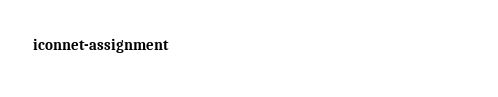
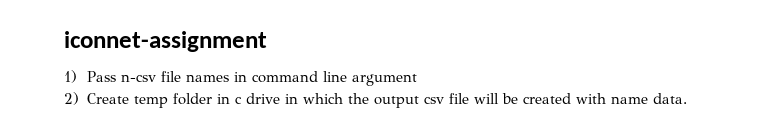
(169, 45) none -> [64,70,418,86] [64,92,688,108] // 1) Pass n-csv file names in command line argument // 2) Create temp folder in c drive in which the output csv file will be created with name data.

